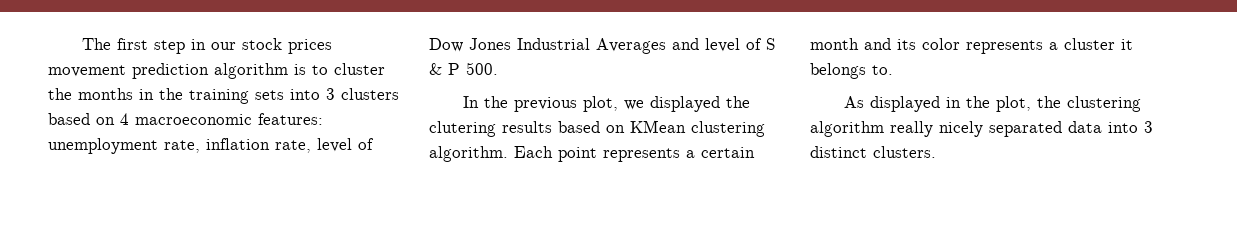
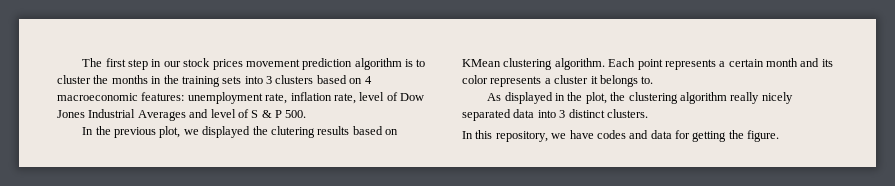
(936, 152) none -> [462,130,780,142] // In this repository, we have codes and data for getting the figure.

